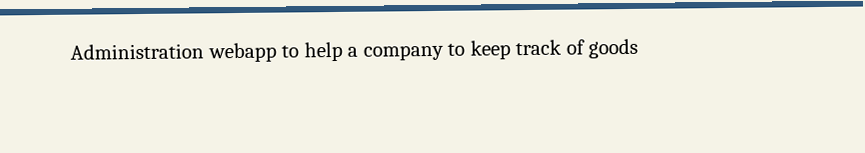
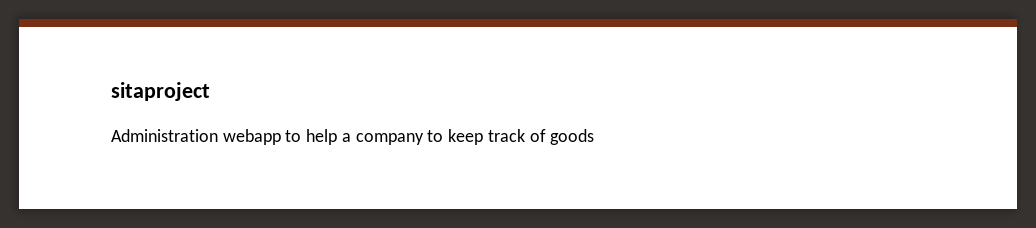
(70, 51) none -> [111,82,210,101] sitaproject //

